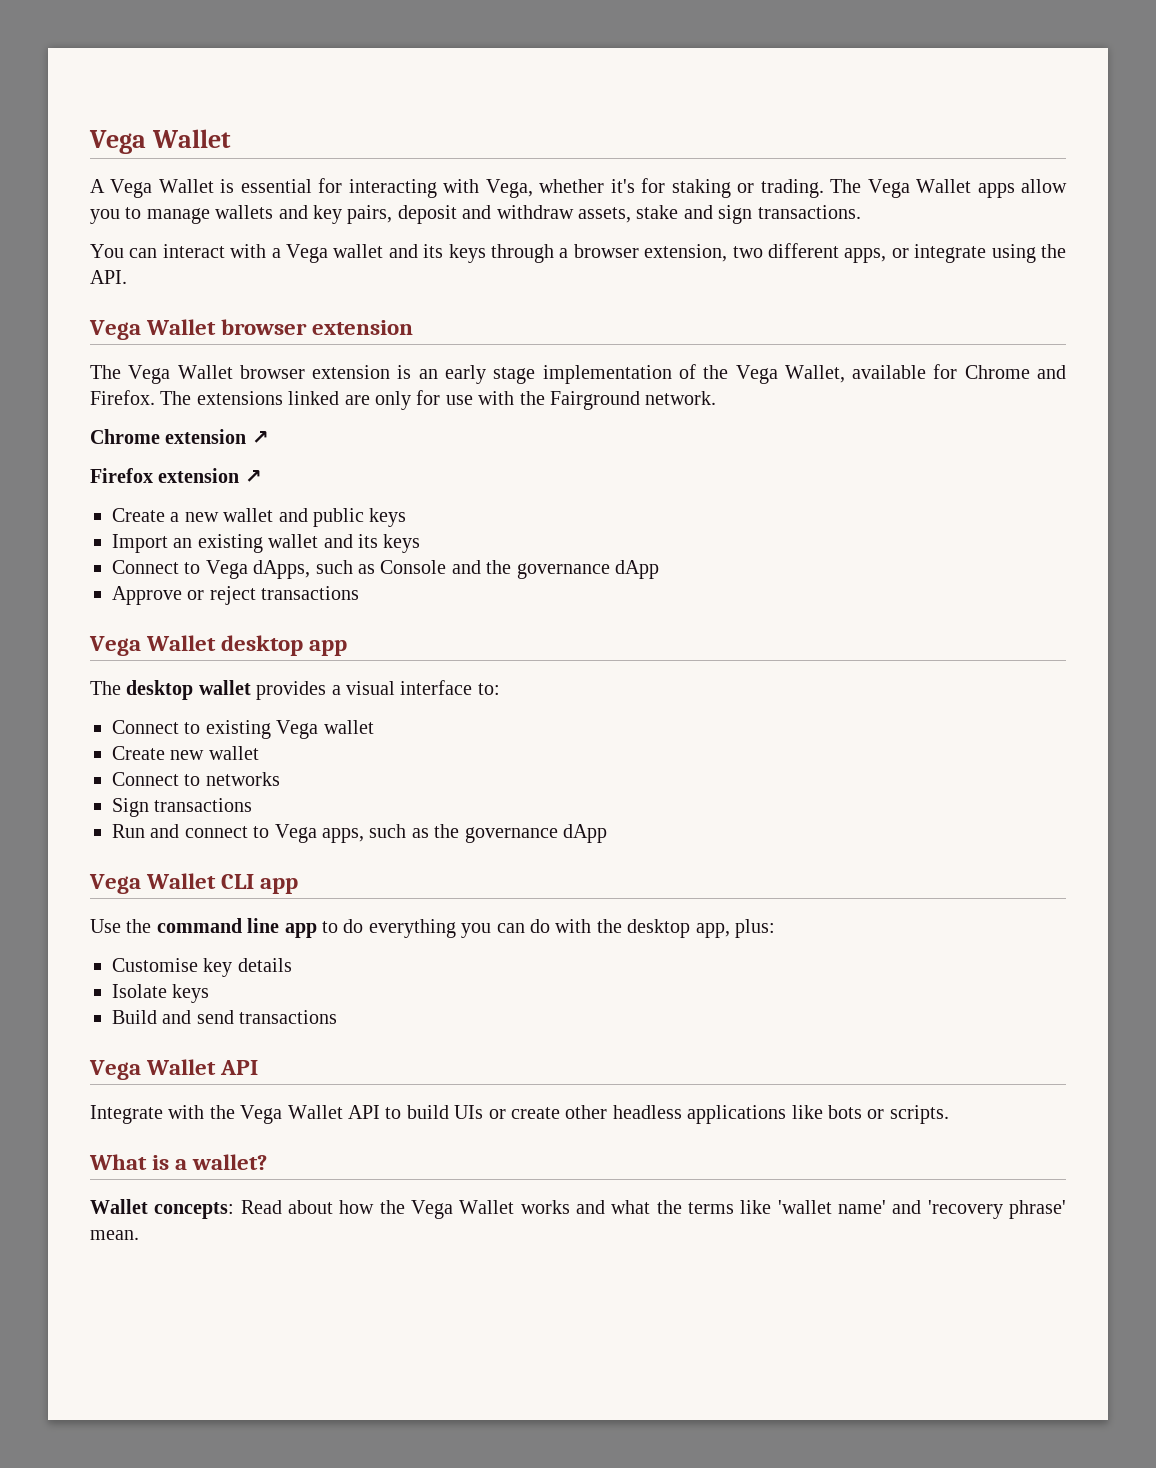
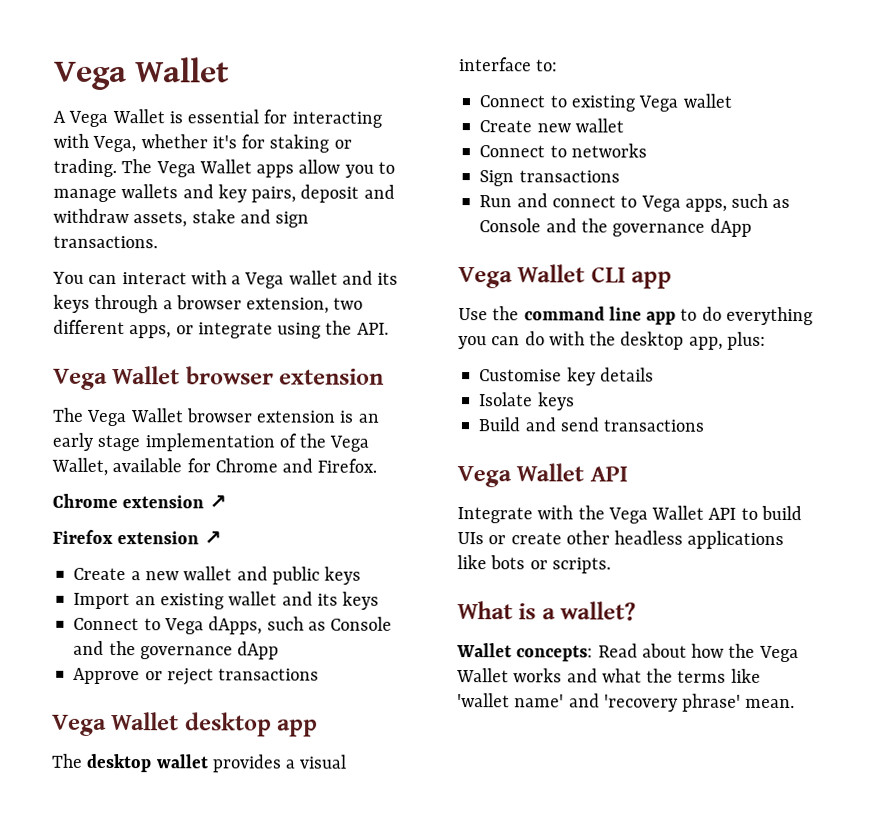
[160,390,717,410] The extensions linked are only for use with the Fairground network. -> (378, 465) none
(429, 833) none -> [479,218,577,233] Console and

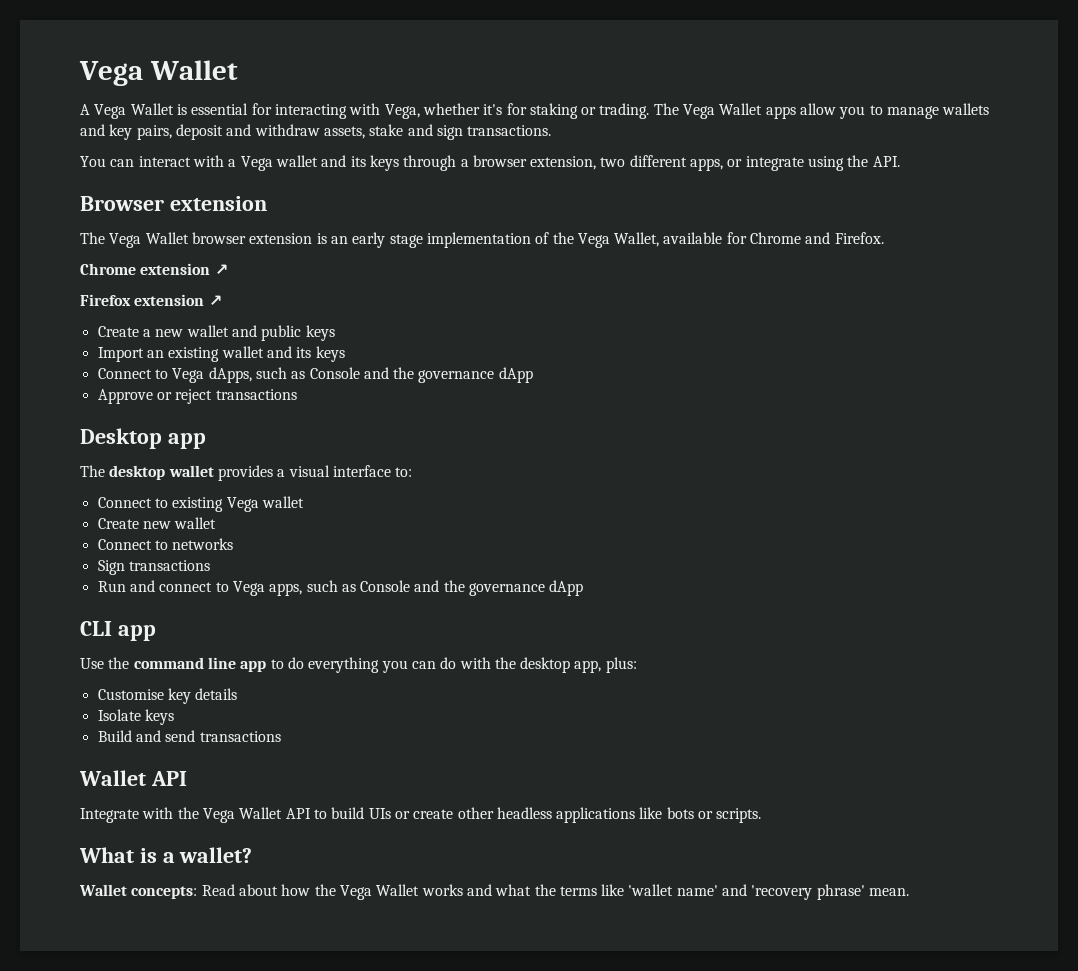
[53,366,274,390] Vega Wallet browser -> [80,196,164,211] Browser
[52,712,272,737] Vega Wallet desktop -> [80,428,162,449] Desktop
[458,264,586,289] Vega Wallet -> (584, 588) none
[457,466,512,488] Vega -> (281, 736) none

